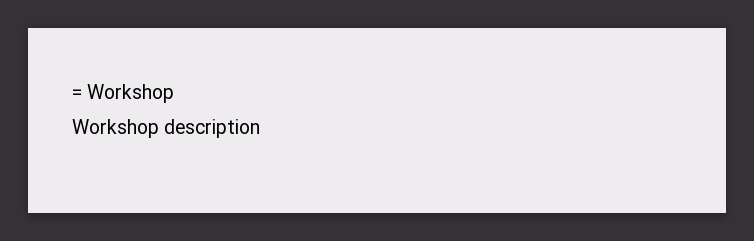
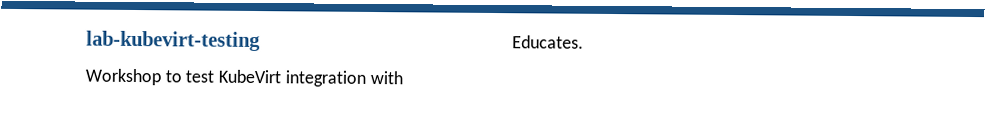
[72,84,175,103] [72,119,261,138] = Workshop // Workshop description -> [86,30,261,52] [85,68,403,87] [512,35,584,49] lab-kubevirt-testing // Workshop to test KubeVirt integration with Educates.

